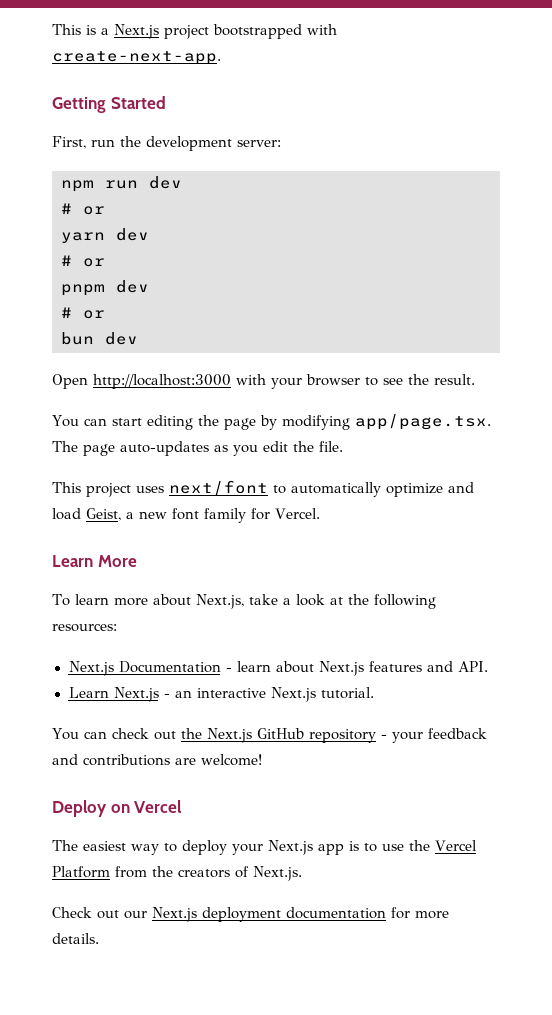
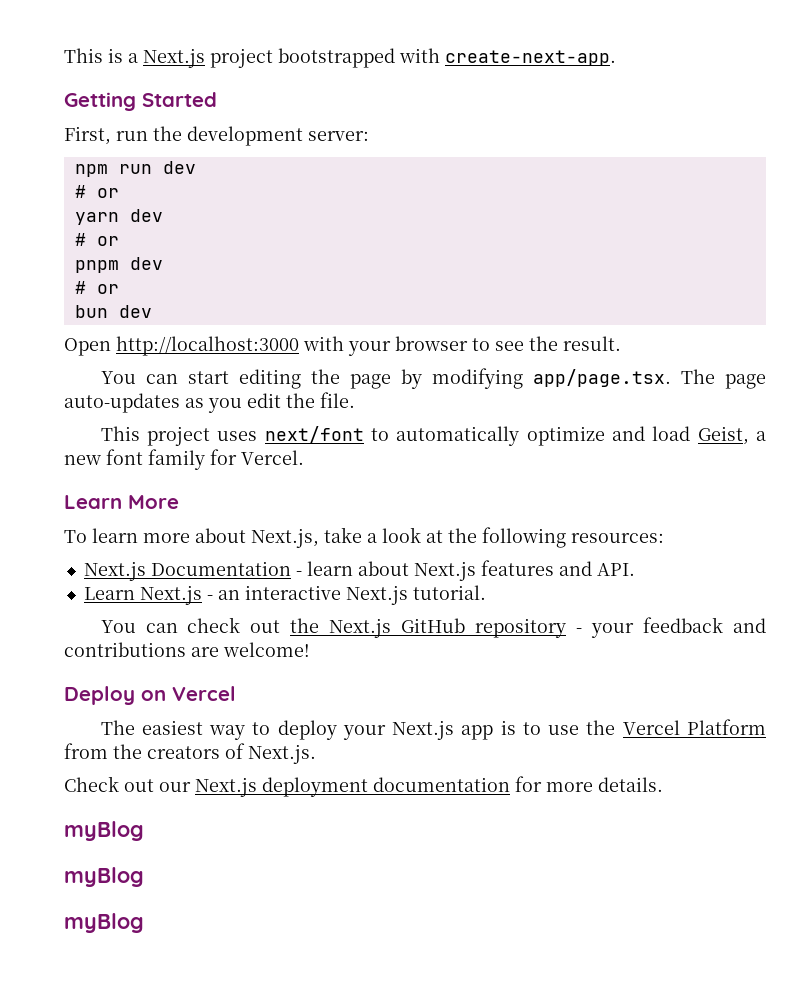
(99, 938) none -> [64,821,144,841] [64,867,144,887] [64,913,144,933] // myBlog // myBlog // myBlog

